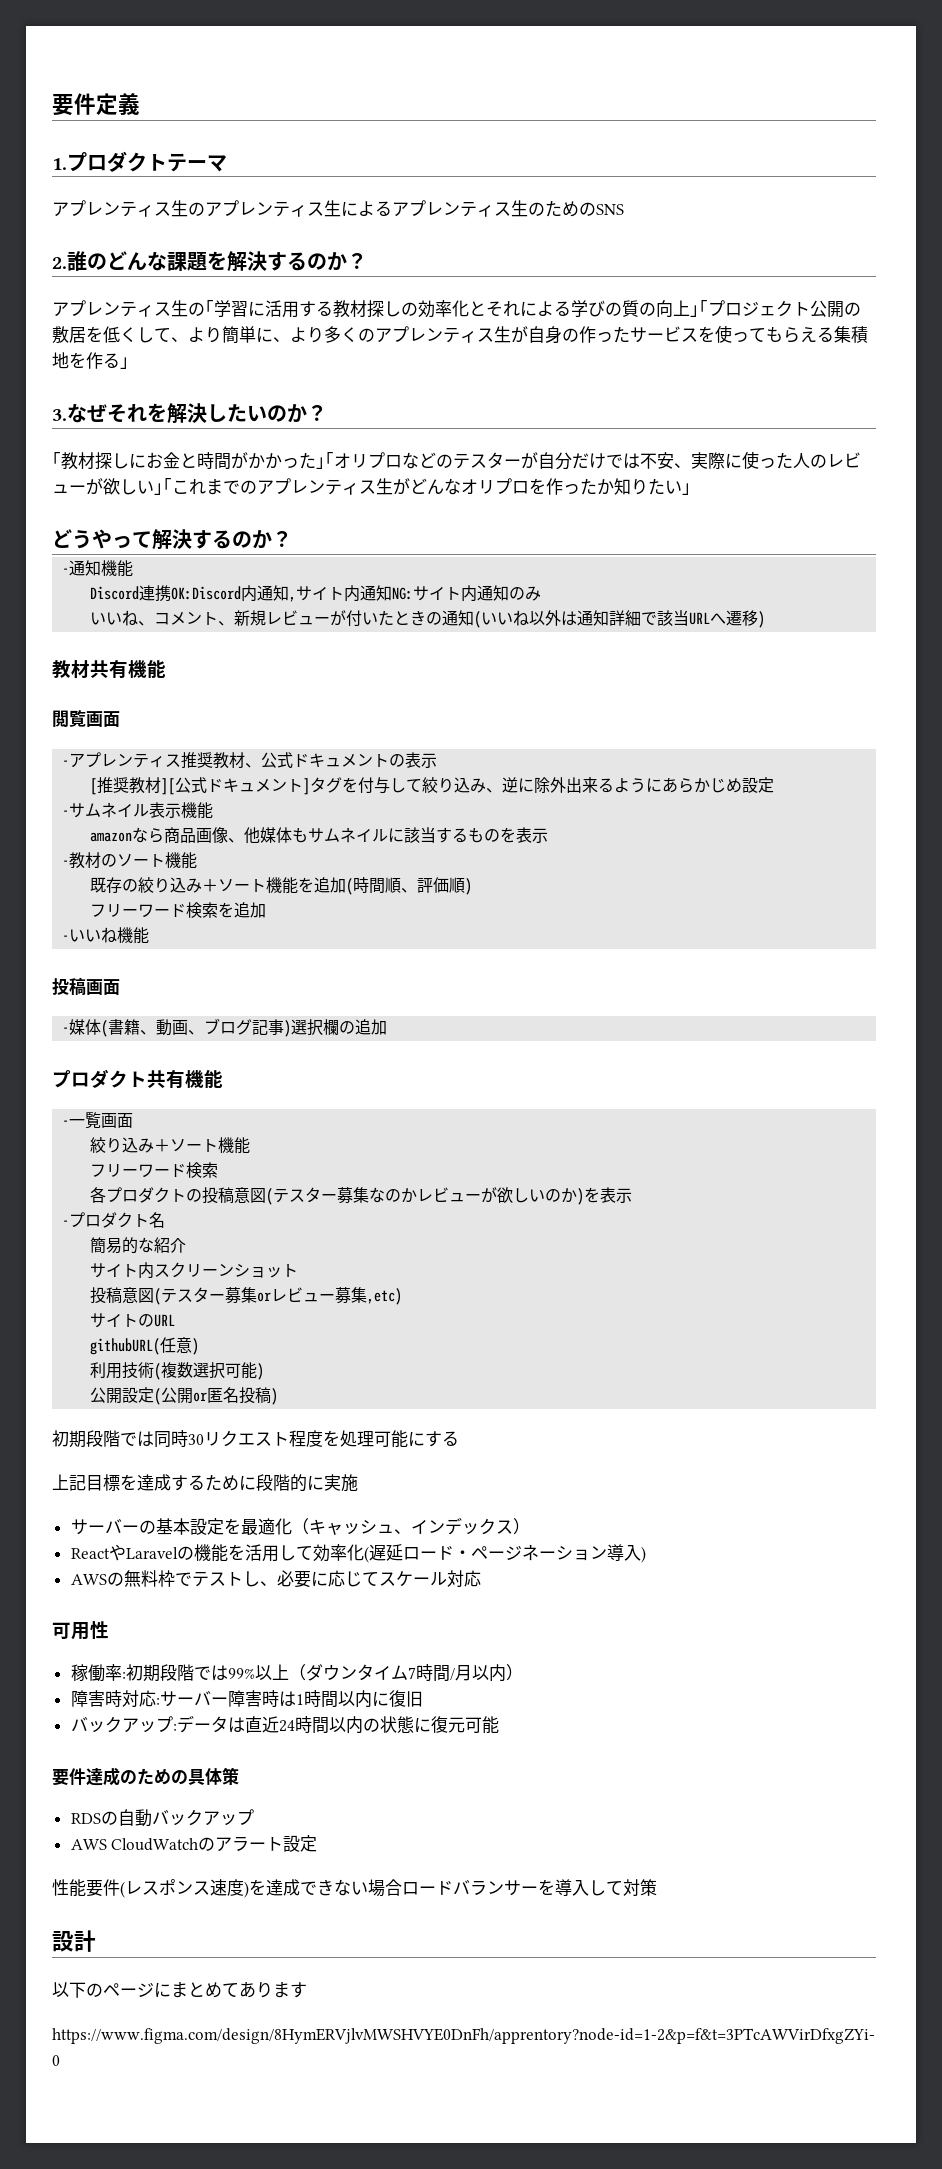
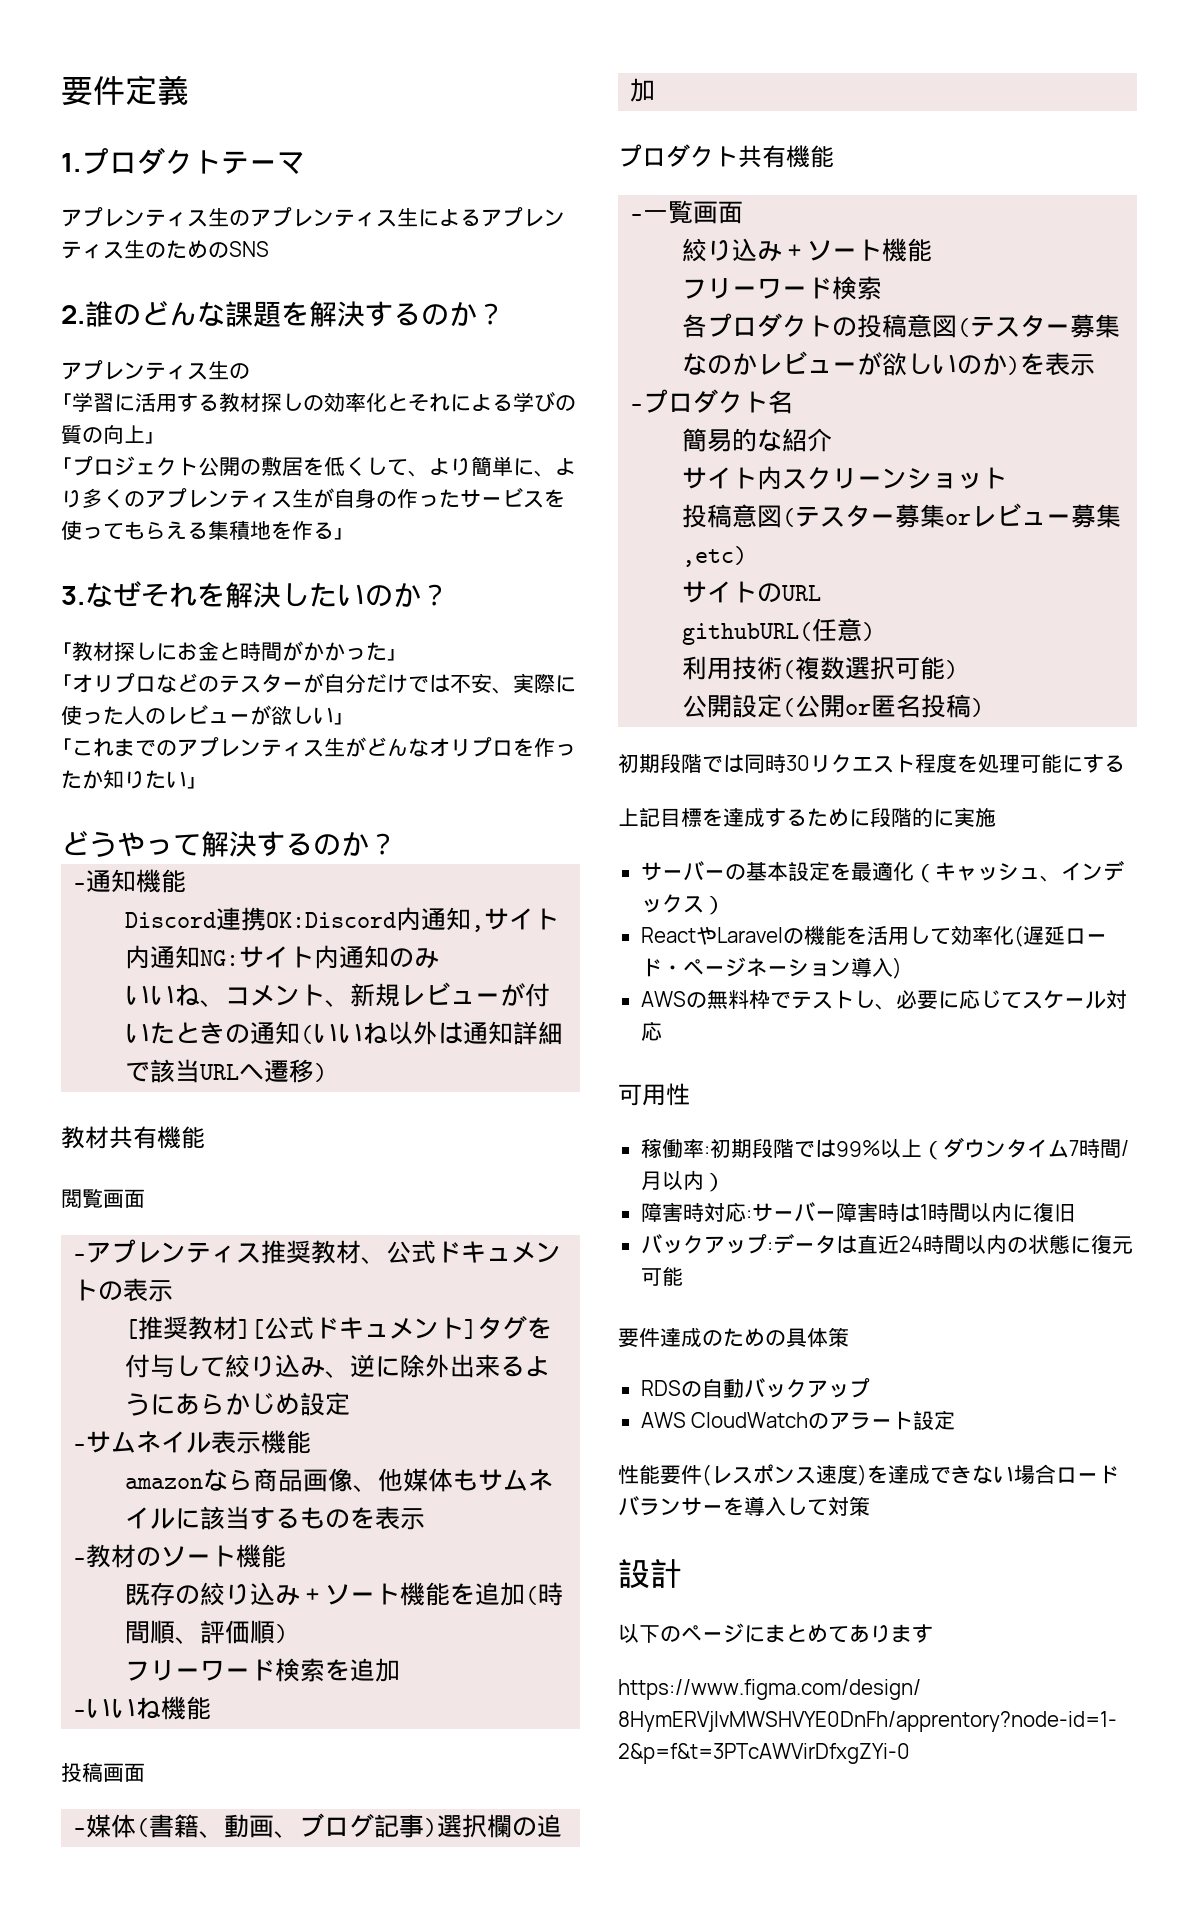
(205, 309) none -> (250, 371) //
(699, 311) none -> (156, 437) //
(325, 463) none -> (398, 654) //
(163, 489) none -> (345, 718) //

